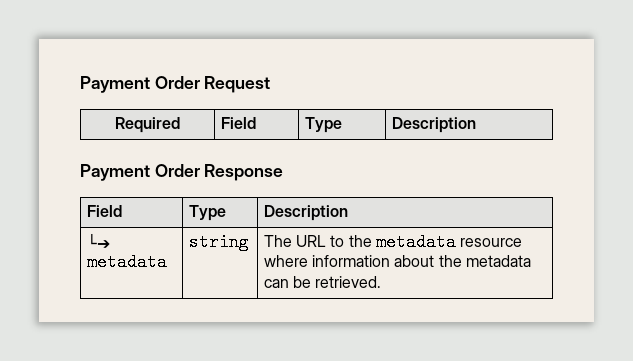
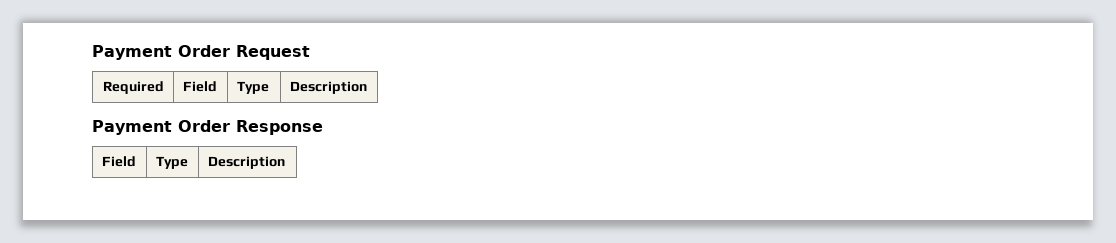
[86,233,110,249] [86,253,167,271] [188,233,249,251] [263,233,523,251] [263,255,532,267] [263,276,382,288] // └➔ metadata | string | The URL to the metadata resource where information about the metadata can be retrieved. -> (285, 162) none

